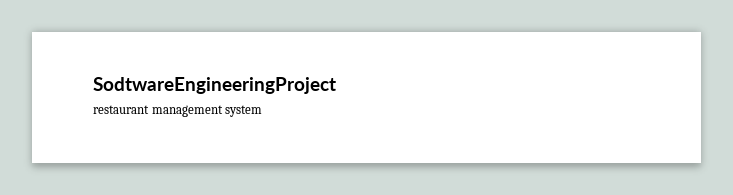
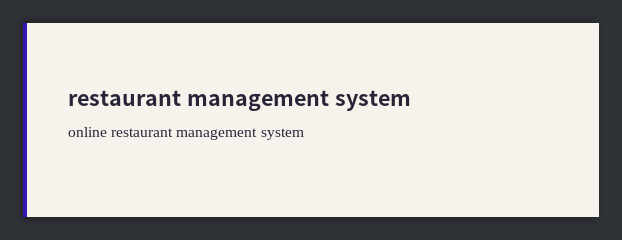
[93,77,336,94] [93,105,263,117] SodtwareEngineeringProject // restaurant management system -> [68,90,411,111] [68,127,304,140] restaurant management system // online restaurant management system

